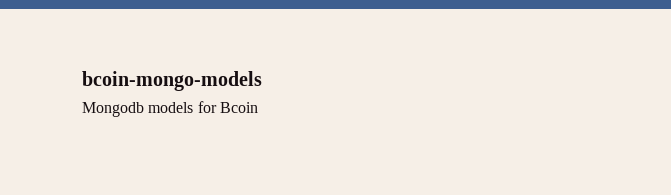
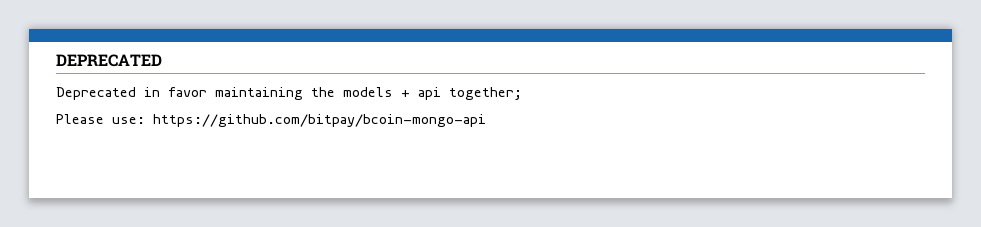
[82,71,262,91] [82,101,258,117] bcoin-mongo-models // Mongodb models for Bcoin -> [56,54,162,67] [56,87,522,100] [56,114,486,127] DEPRECATED // Deprecated in favor maintaining the models + api together; // Please use: https://github.com/bitpay/bcoin-mongo-api

